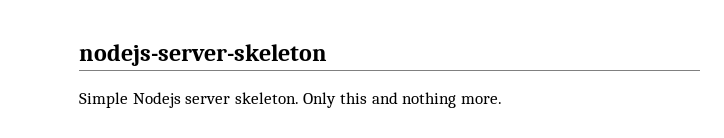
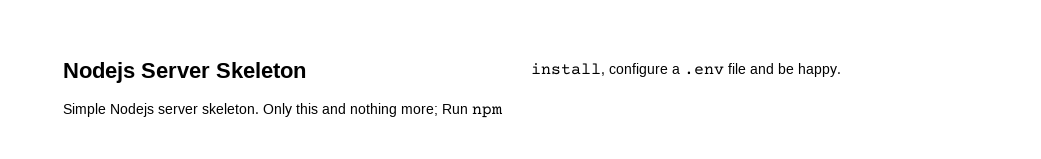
[79,44,327,66] nodejs-server-skeleton -> [63,62,306,83] Nodejs Server Skeleton
[460,96,502,104] more. -> [401,104,503,118] [531,63,841,77] more; Run npm install, configure a .env file and be happy.

